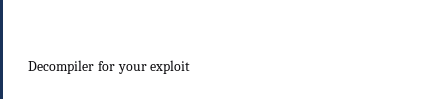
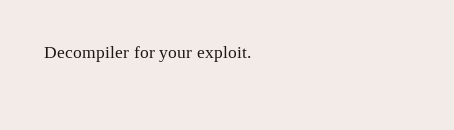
[150,60,191,74] exploit -> [197,46,252,62] exploit.

